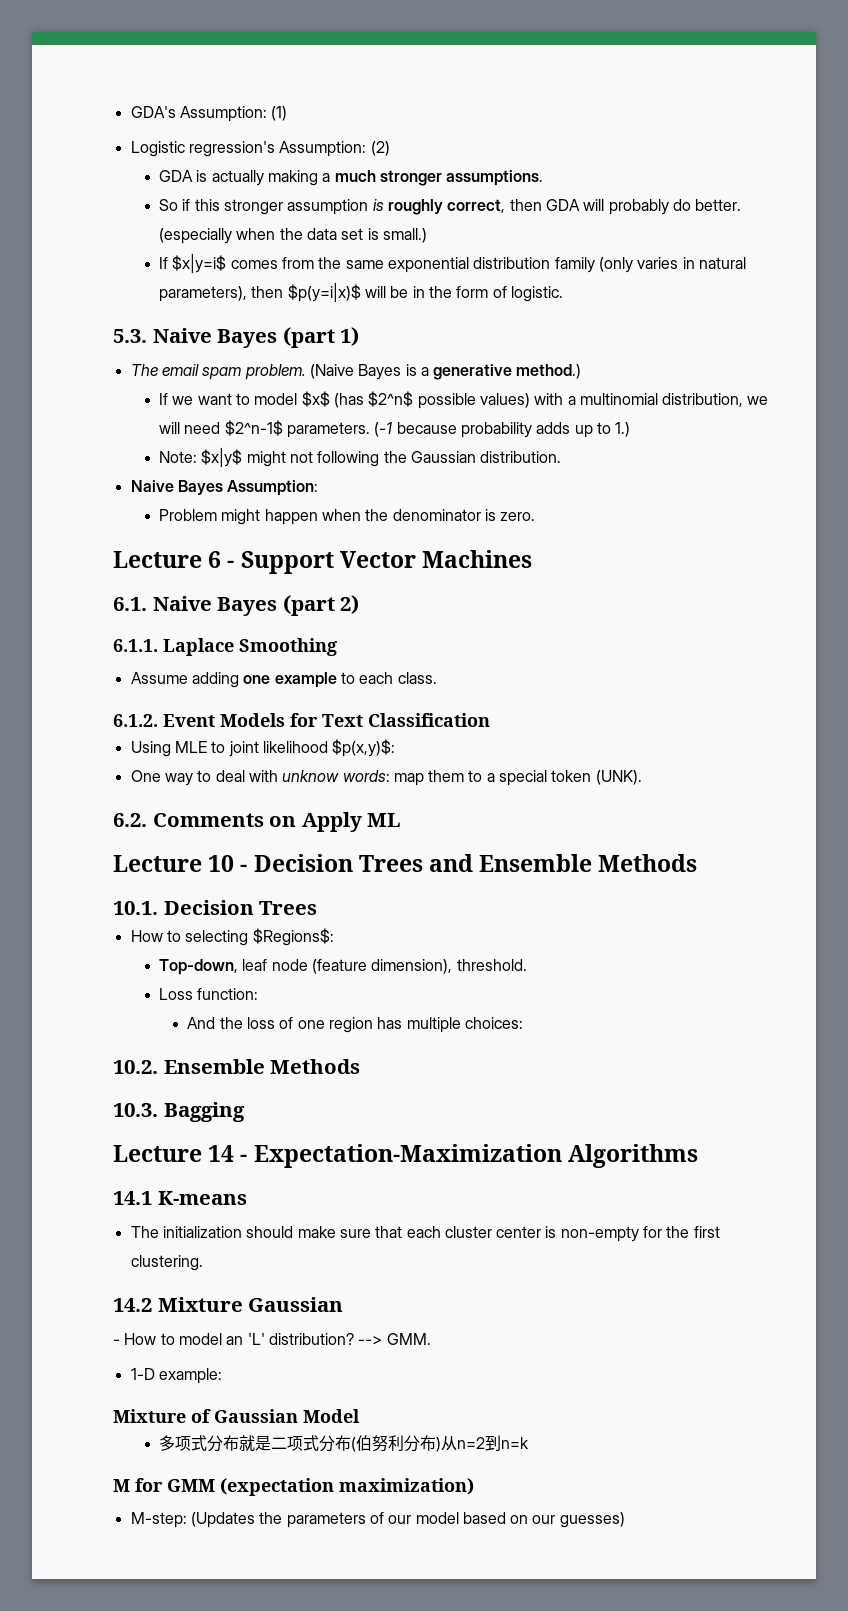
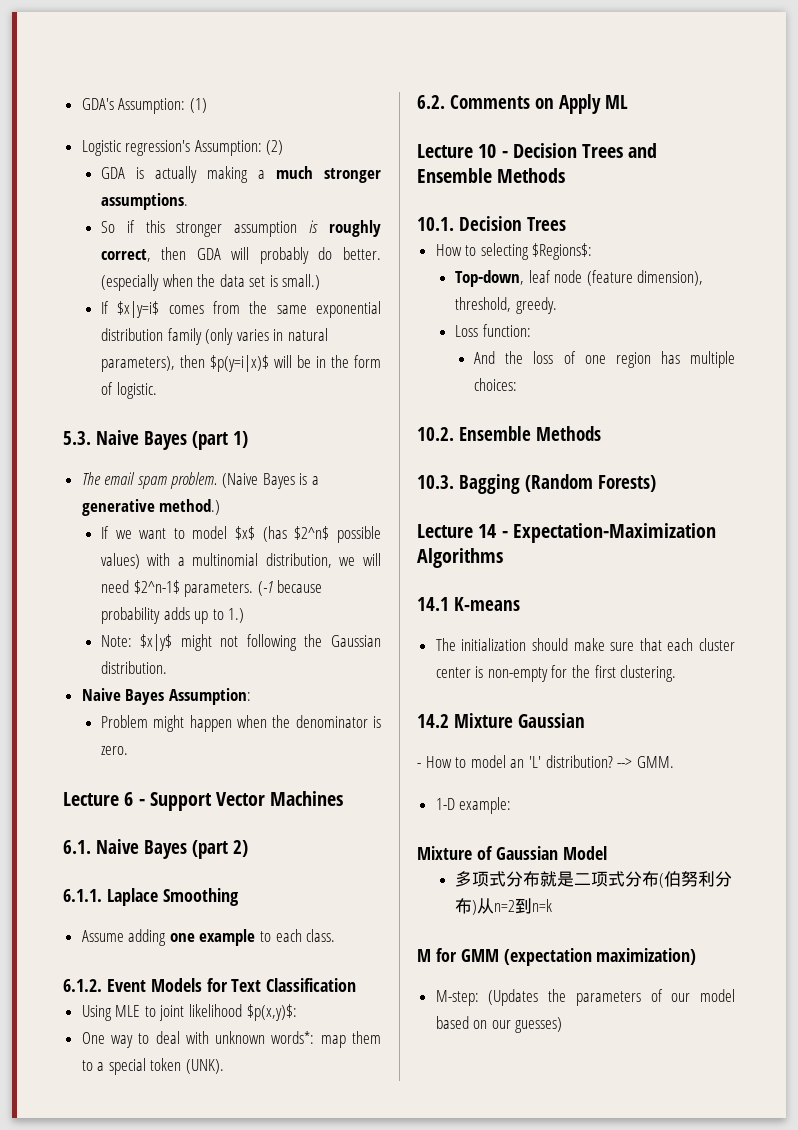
[282,770,390,782] unknow words: -> [215,1031,315,1044] unknown words*:
[456,959,527,971] threshold. -> [454,297,557,314] threshold, greedy.
(245, 1112) none -> [525,474,656,492] (Random Forests)

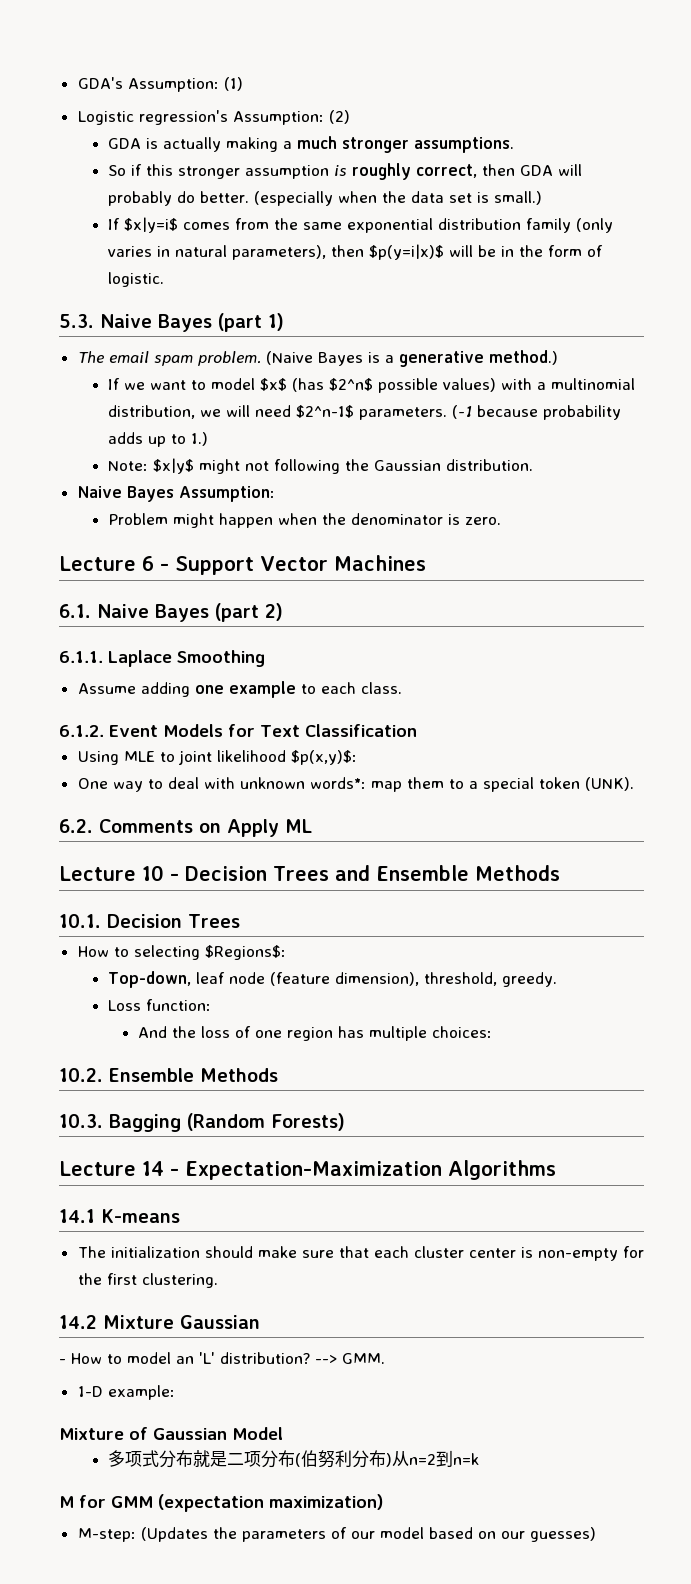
[607,871,625,887] 式 -> (262, 1459) none

